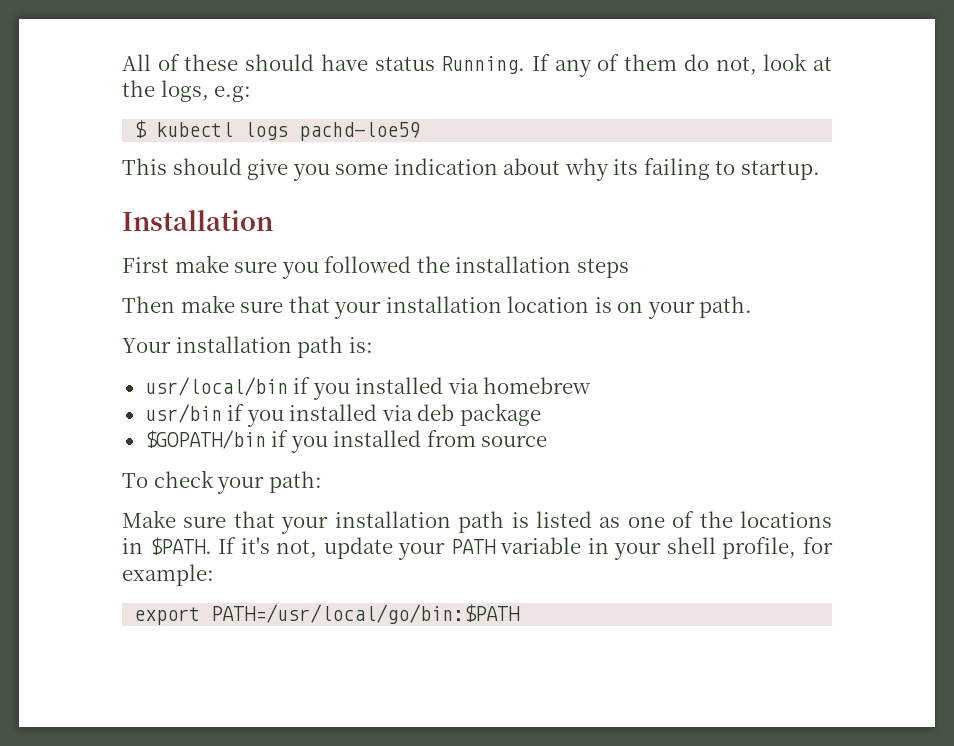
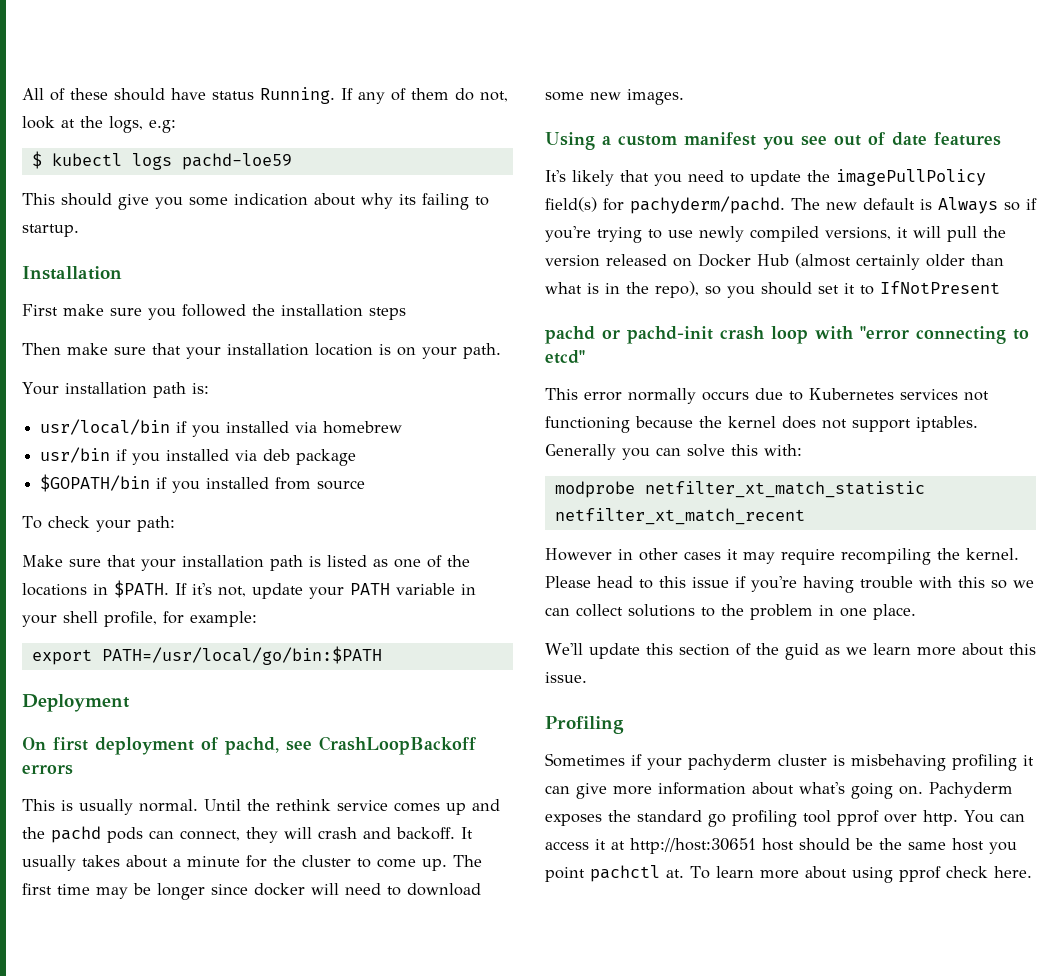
(521, 614) none -> [22,694,130,712] [22,736,477,755] [22,764,73,775] [22,799,500,815] [22,826,473,843] [22,855,482,871] [22,883,481,900] [545,89,684,105] [545,132,1001,150] [545,169,986,186] [545,196,1037,214] [545,226,1006,243] [545,253,1004,270] [545,281,1000,298] [545,326,1029,344] [545,350,585,364] [545,388,989,404] [545,416,978,433] [545,444,802,460] [554,481,925,498] [554,508,805,525] [545,548,1019,565] [545,576,1034,593] [545,604,916,620] [545,643,1036,660] [545,672,587,683] [545,716,624,734] [545,753,1034,771] [545,782,1013,799] [545,810,1025,827] [545,838,1017,854] [545,865,1032,883] // Deployment // On first deployment of pachd, see CrashLoopBackoff errors // This is usually normal. Until the rethink service comes up and the pachd pods can connect, they will crash and backoff. It usually takes about a minute for the cluster to come up. The first time may be longer since docker will need to download some new images. // Using a custom manifest you see out of date features // It's likely that you need to update the imagePullPolicy field(s) for pachyderm/pachd. The new default is Always so if you're trying to use newly compiled versions, it will pull the version released on Docker Hub (almost certainly older than what is in the repo), so you should set it to IfNotPresent // pachd or pachd-init crash loop with "error connecting to etcd" // This error normally occurs due to Kubernetes services not functioning because the kernel does not support iptables. Generally you can solve this with: // modprobe netfilter_xt_match_statistic netfilter_xt_match_recent // However in other cases it may require recompiling the kernel. Please head to this issue if you're having trouble with this so we can collect solutions to the problem in one place. // We'll update this section of the guid as we learn more about this issue. // Profiling // Sometimes if your pachyderm cluster is misbehaving profiling it can give more information about what's going on. Pachyderm exposes the standard go profiling tool pprof over http. You can access it at http://host:30651 host should be the same host you point pachctl at. To learn more about using pprof check here.

